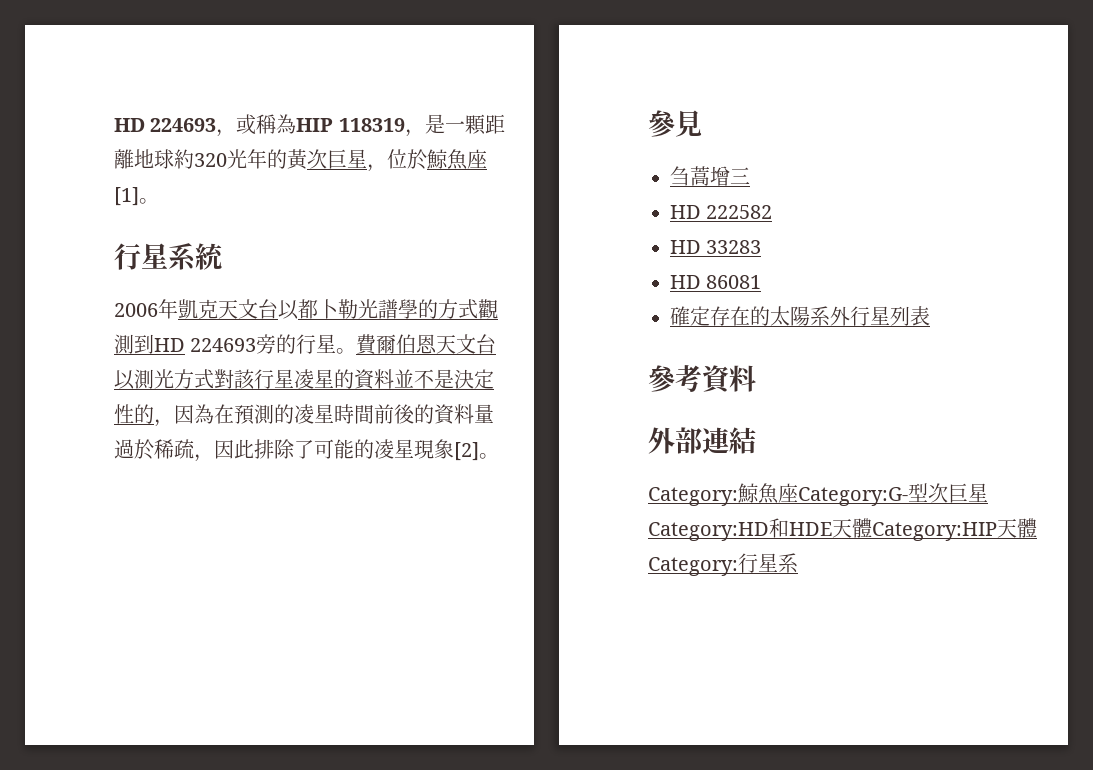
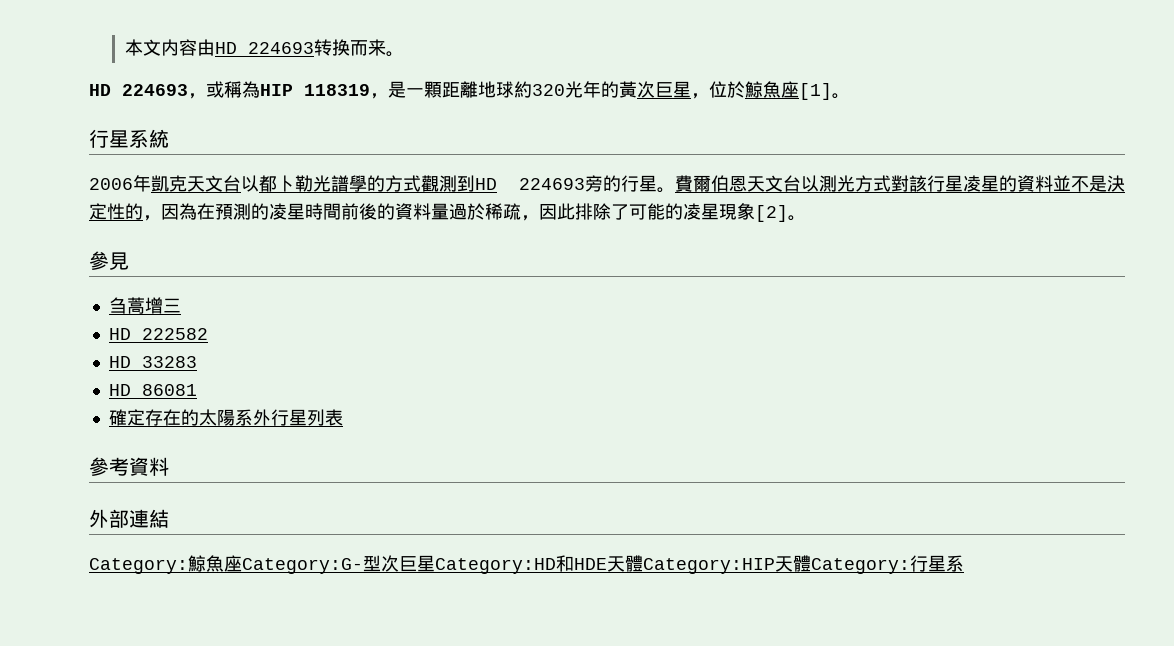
(114, 125) none -> [124,39,404,57] 本文内容由HD 224693转换而来。 //

